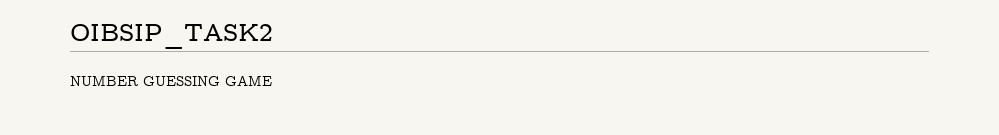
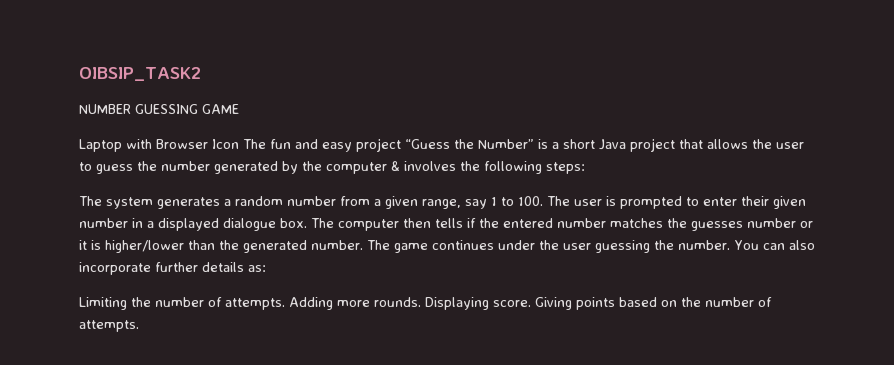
(272, 80) none -> [79,138,804,152] [79,161,585,174] [79,196,806,209] [79,218,813,231] [79,240,815,253] [79,262,266,275] [79,297,772,310] [79,320,139,332] // Laptop with Browser Icon The fun and easy project “Guess the Number” is a short Java project that allows the user to guess the number generated by the computer & involves the following steps: // The system generates a random number from a given range, say 1 to 100. The user is prompted to enter their given number in a displayed dialogue box. The computer then tells if the entered number matches the guesses number or it is higher/lower than the generated number. The game continues under the user guessing the number. You can also incorporate further details as: // Limiting the number of attempts. Adding more rounds. Displaying score. Giving points based on the number of attempts.

